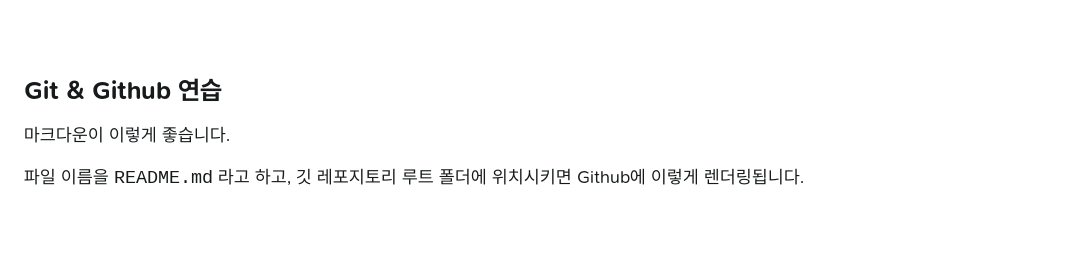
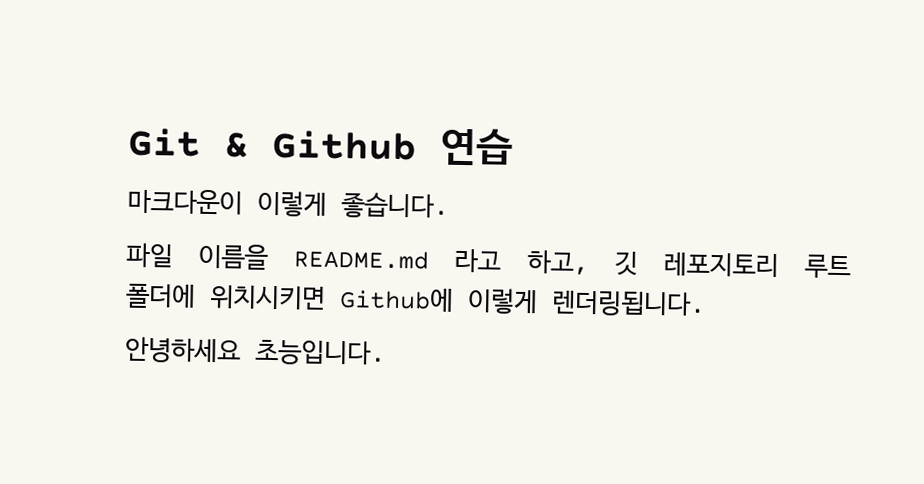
(804, 176) none -> [125,336,386,366] // 안녕하세요 초능입니다.

